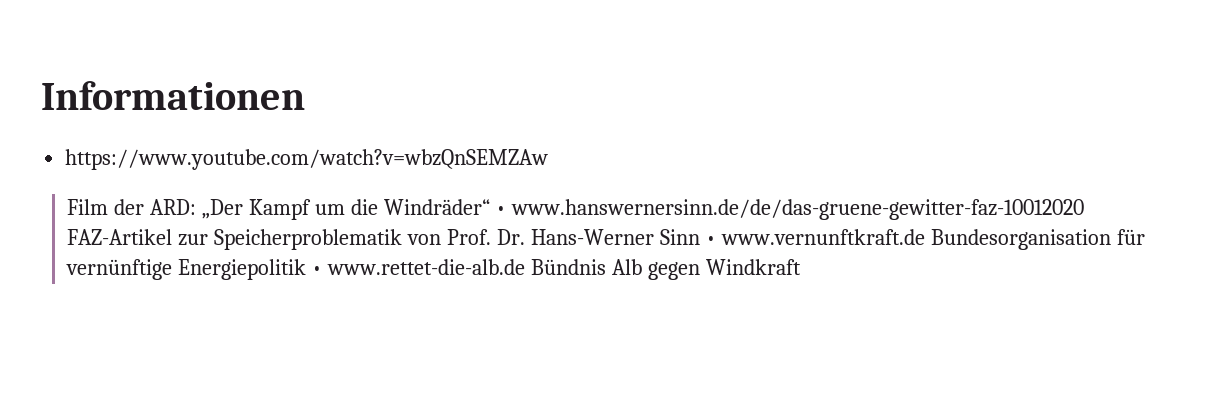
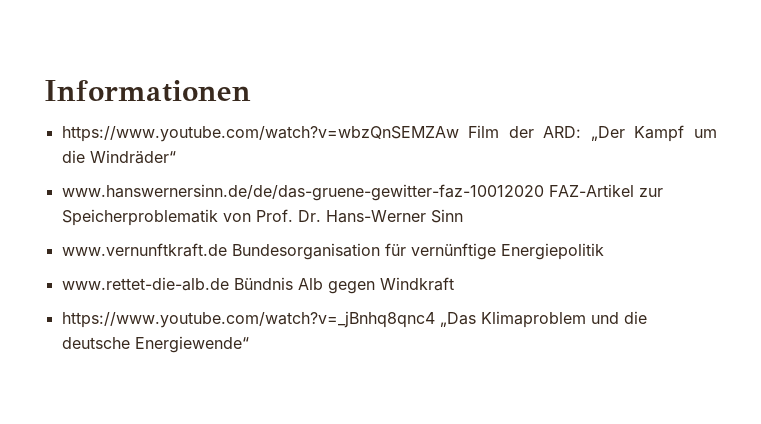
(549, 159) // -> (459, 134) none
[495,206,506,215] • -> (176, 157) //
[705,236,716,245] • -> (463, 216) //
[312,266,323,275] • -> (604, 251) //
(801, 267) none -> [61,311,647,328] [61,336,249,353] // https://www.youtube.com/watch?v=_jBnhq8qnc4 „Das Klimaproblem und die deutsche Energiewende“

